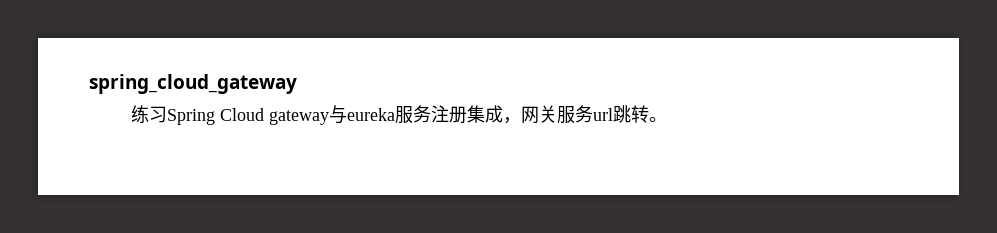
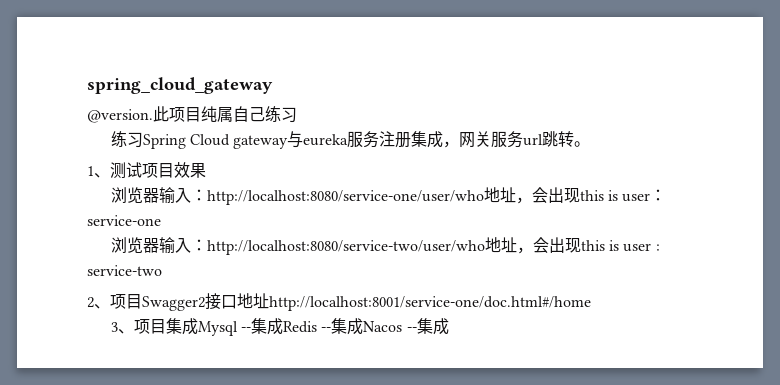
(297, 84) none -> [87,106,297,123] // @version.此项目纯属自己练习
(668, 119) none -> [87,162,206,179] [110,187,667,205] [87,215,161,226] [110,237,660,255] [87,265,162,276] [87,293,591,311] [110,318,449,336] // 1、测试项目效果 // 浏览器输入：http://localhost:8080/service-one/user/who地址，会出现this is user：service-one // 浏览器输入：http://localhost:8080/service-two/user/who地址，会出现this is user : service-two // 2、项目Swagger2接口地址http://localhost:8001/service-one/doc.html#/home // 3、项目集成Mysql --集成Redis --集成Nacos --集成

